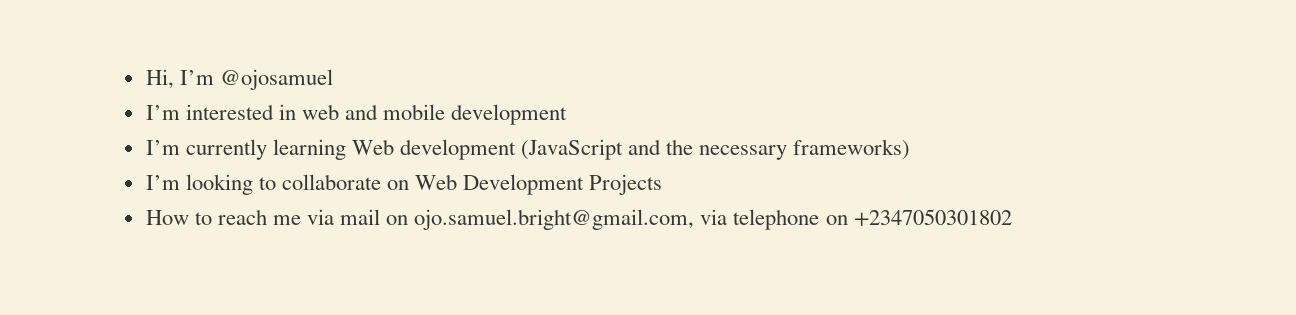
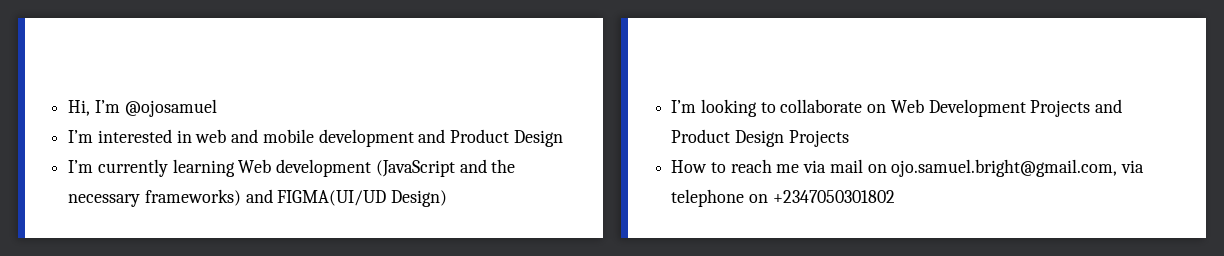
(568, 114) none -> [418,129,563,147] and Product Design
(911, 149) none -> [245,189,448,207] and FIGMA(UI/UD Design)
(663, 184) none -> [1095,99,1123,113] [671,129,849,147] and Product Design Projects

